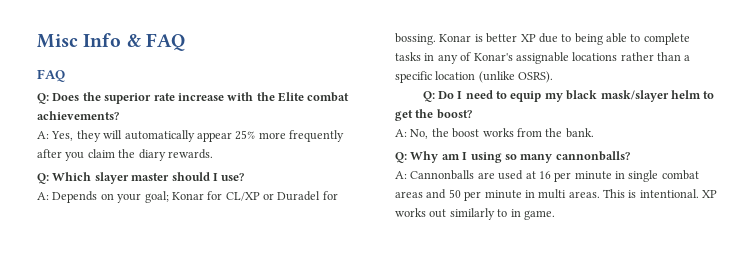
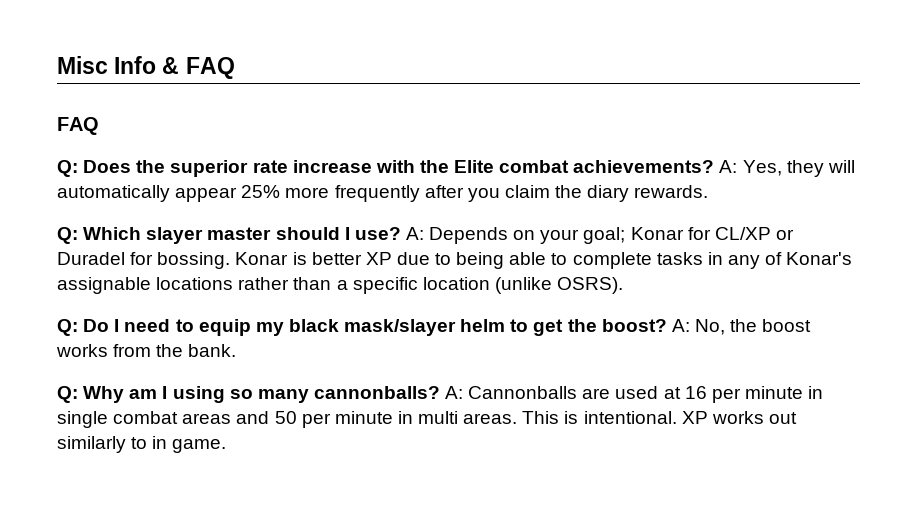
(119, 115) // -> (715, 166) none
(245, 177) // -> (401, 233) none
(472, 114) // -> (667, 325) none
(630, 156) // -> (440, 392) none

